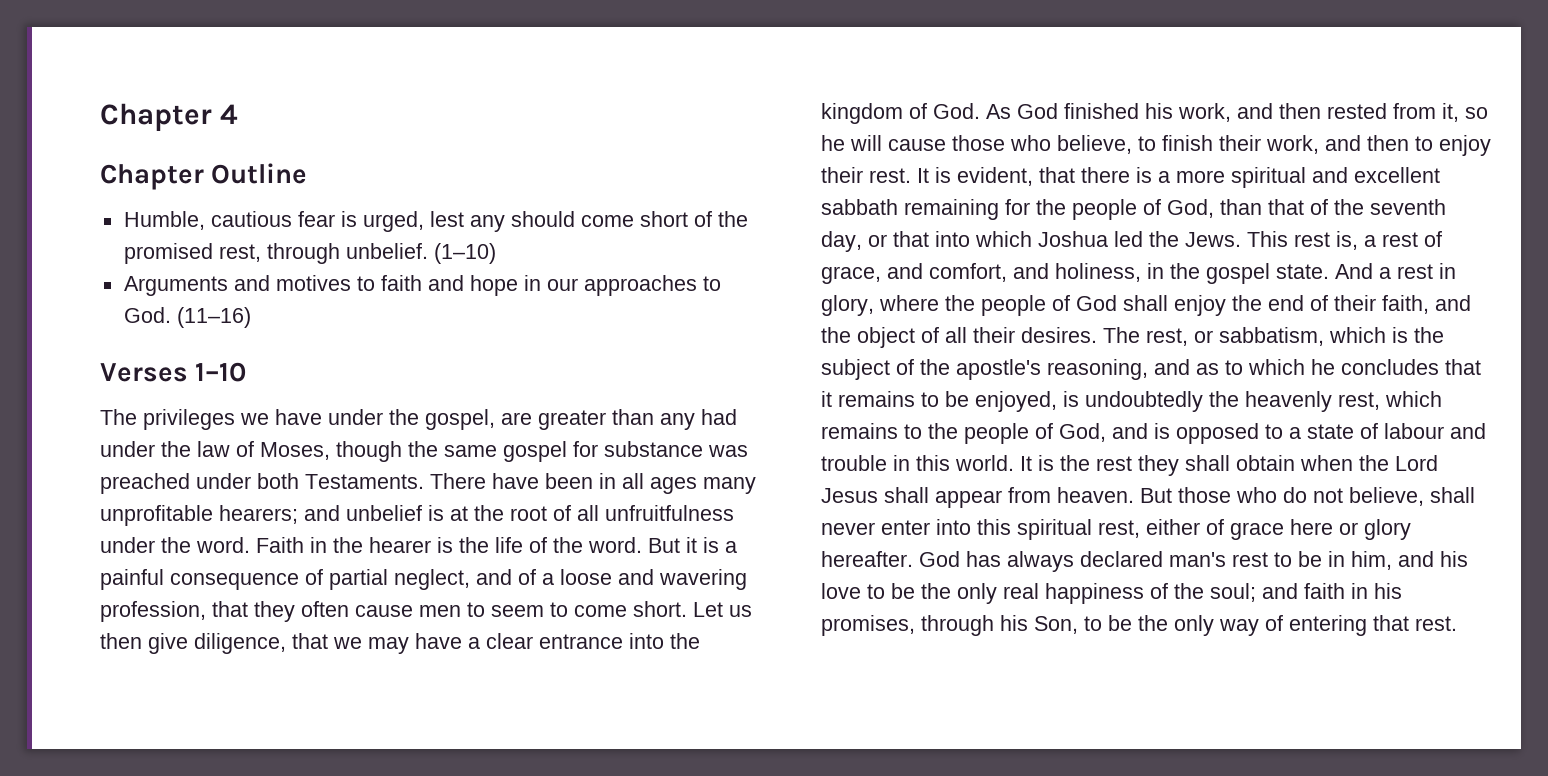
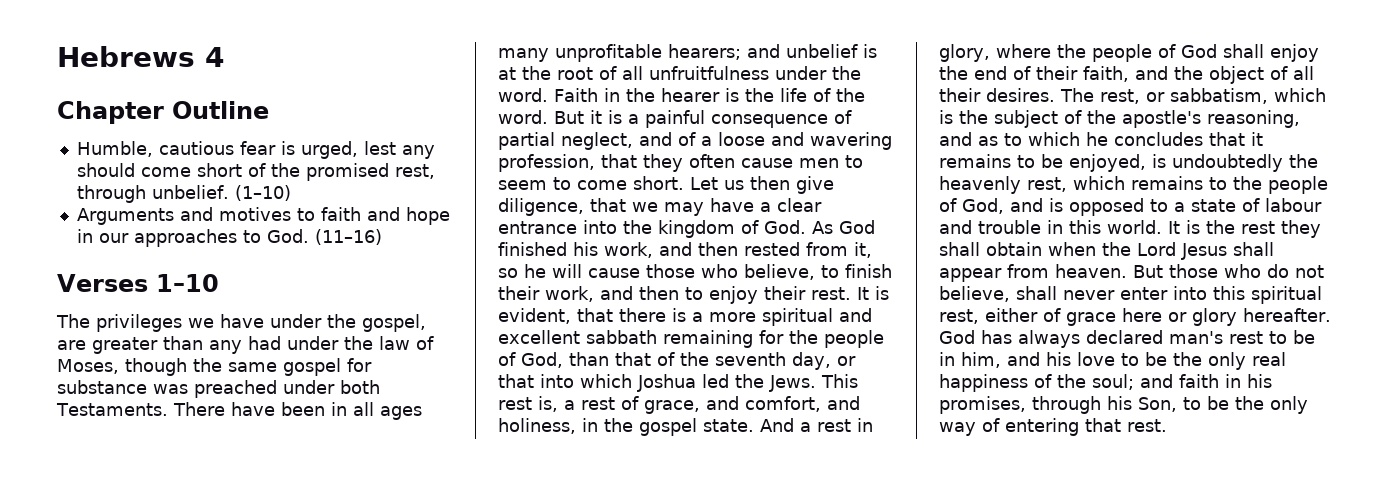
[100,103,212,131] Chapter -> [57,46,195,67] Hebrews

